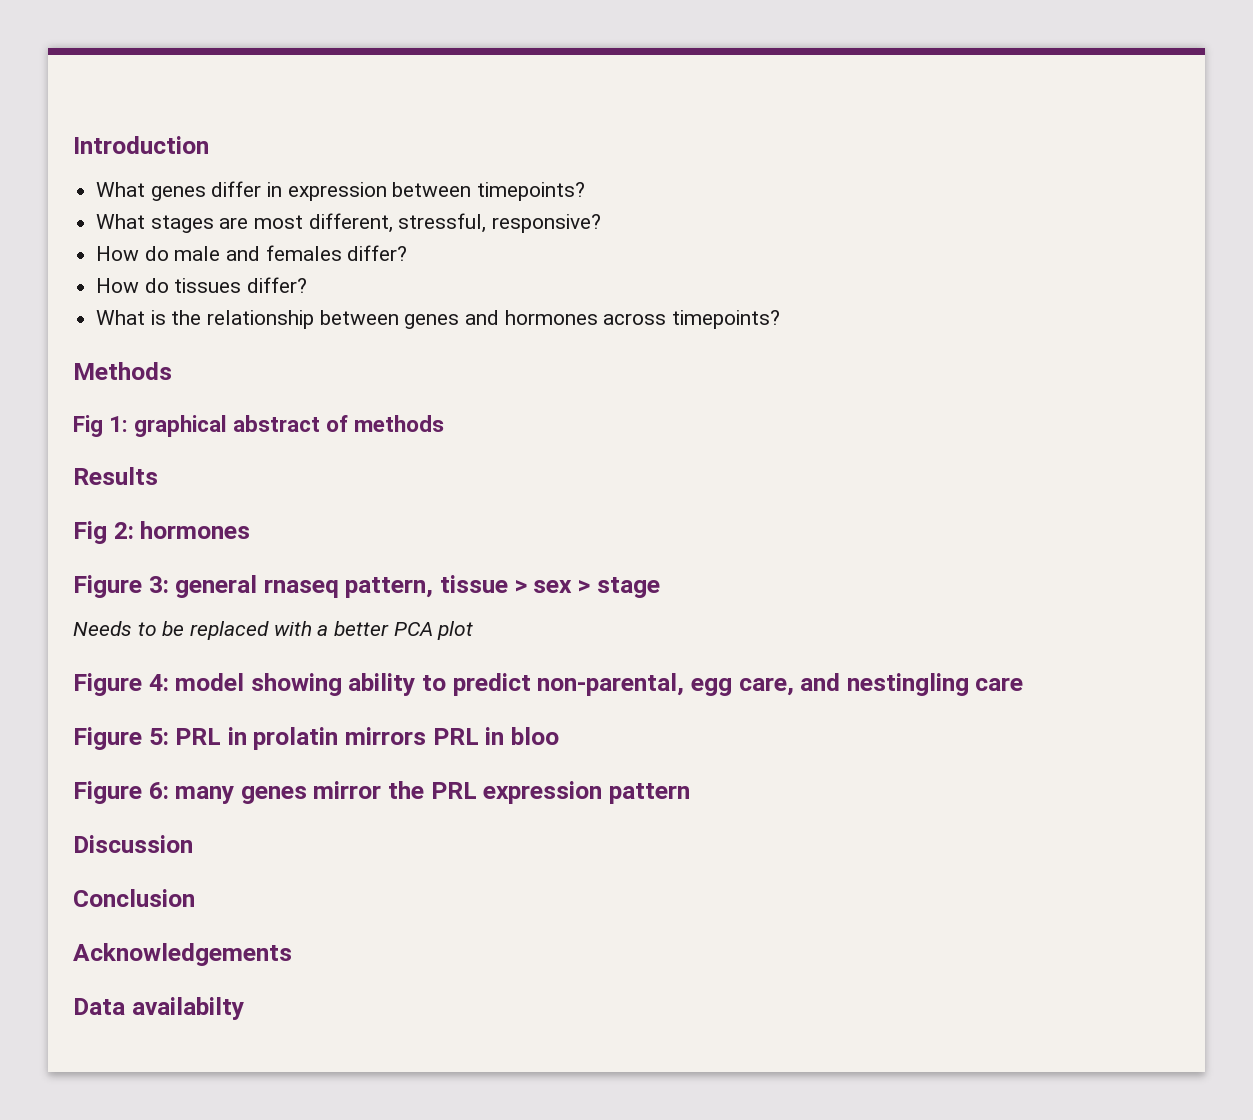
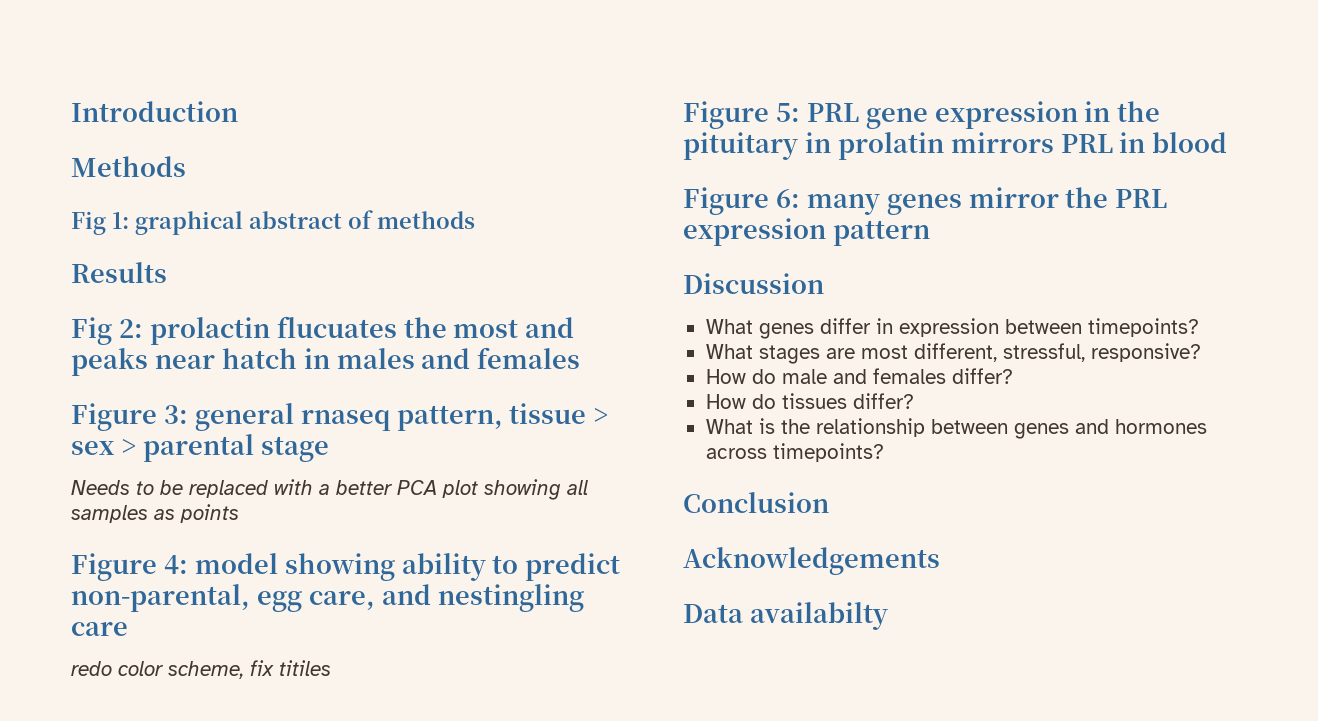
(209, 145) none -> [71,156,186,177] [71,210,475,235] [71,262,167,283] [71,316,575,345] [71,347,581,376] [71,403,609,431] [71,434,329,462] [71,479,588,500] [71,504,239,523] [71,553,621,581] [71,584,584,612] [71,622,128,636] [71,660,331,679] [683,101,1161,129] [683,132,1228,160] [683,187,1168,215] [683,218,930,246] [683,273,824,294] // Methods // Fig 1: graphical abstract of methods // Results // Fig 2: prolactin flucuates the most and peaks near hatch in males and females // Figure 3: general rnaseq pattern, tissue > sex > parental stage // Needs to be replaced with a better PCA plot showing all samples as points // Figure 4: model showing ability to predict non-parental, egg care, and nestingling care // redo color scheme, fix titiles // Figure 5: PRL gene expression in the pituitary in prolatin mirrors PRL in blood // Figure 6: many genes mirror the PRL expression pattern // Discussion
[73,362,172,380] [73,415,445,437] [73,467,158,485] [73,521,251,544] [73,575,660,598] [73,621,474,640] [73,673,1024,696] [73,727,559,750] [73,781,690,804] [73,835,193,853] // Methods // Fig 1: graphical abstract of methods // Results // Fig 2: hormones // Figure 3: general rnaseq pattern, tissue > sex > stage // Needs to be replaced with a better PCA plot // Figure 4: model showing ability to predict non-parental, egg care, and nestingling care // Figure 5: PRL in prolatin mirrors PRL in bloo // Figure 6: many genes mirror the PRL expression pattern // Discussion -> (884, 452) none

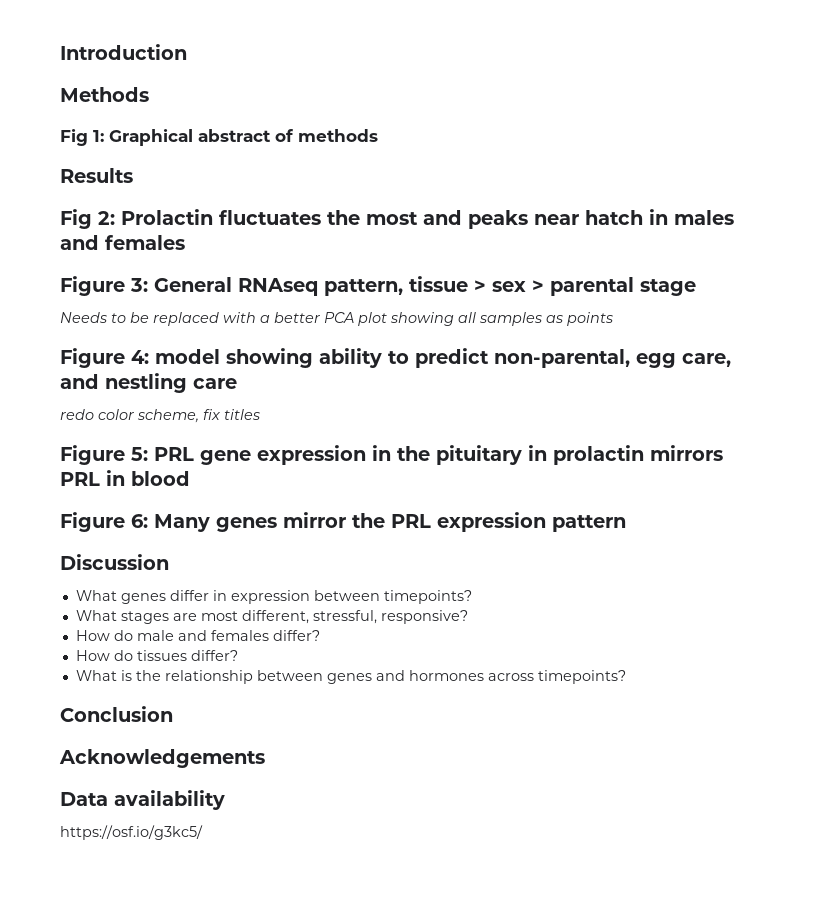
[135,211,243,235] graphical -> [109,129,193,146] Graphical
[149,316,397,345] prolactin flucuates -> [121,209,321,225] Prolactin fluctuates
[194,403,391,431] general rnaseq -> [154,277,318,296] General RNAseq
[437,584,584,612] nestingling -> [105,373,187,393] nestling
[279,660,331,676] titiles -> [224,409,260,420] titles
[837,132,944,160] prolatin -> [553,445,644,465] prolactin
[806,194,880,215] many -> [154,514,210,532] Many
[749,602,888,630] availabilty -> [114,790,225,810] [60,825,203,840] availability // https://osf.io/g3kc5/

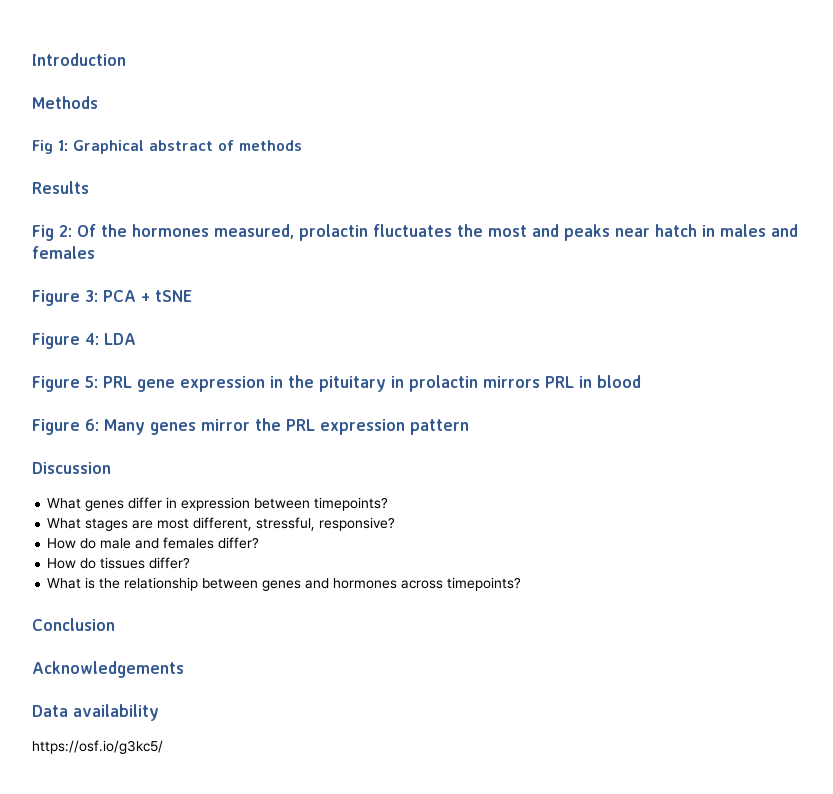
[121,209,213,225] Prolactin -> [77,224,368,241] Of the hormones measured, prolactin
[154,276,696,296] [60,312,613,326] [60,348,731,368] [60,373,237,393] [60,409,260,423] General RNAseq pattern, tissue > sex > parental stage // Needs to be replaced with a better PCA plot showing all samples as points // Figure 4: model showing ability to predict non-parental, egg care, and nestling care // redo color scheme, fix titles -> [103,290,193,302] [32,333,136,349] PCA + tSNE // Figure 4: LDA

